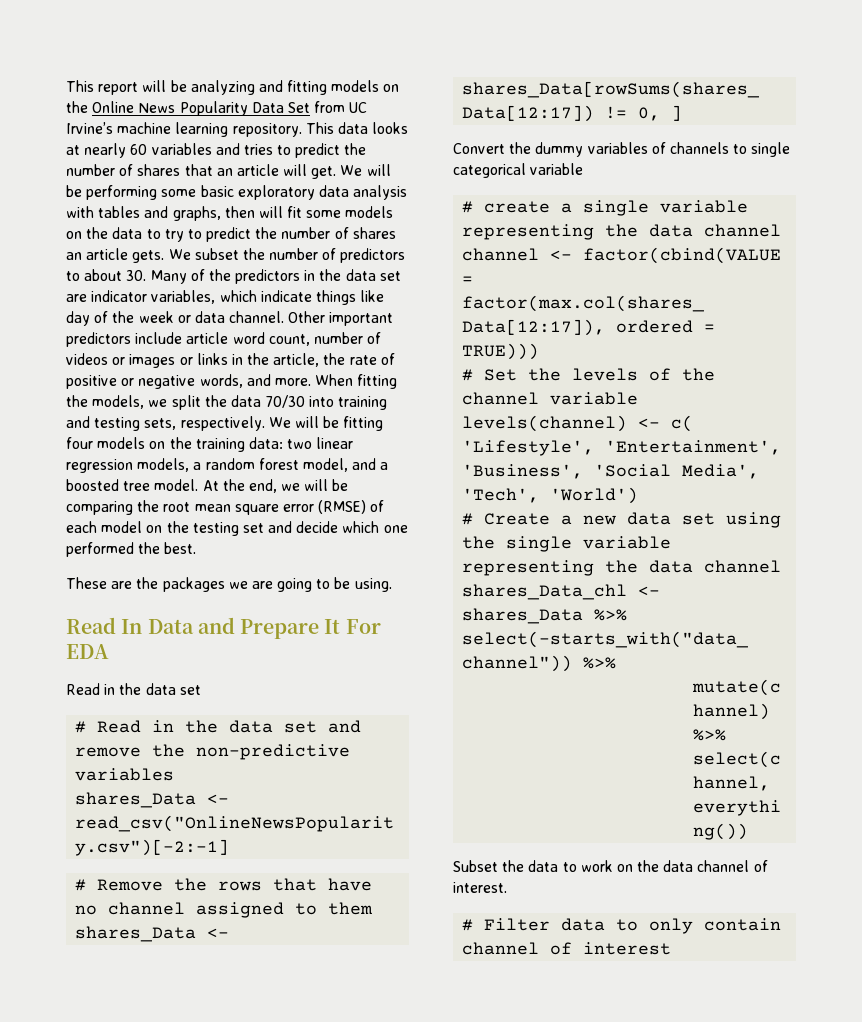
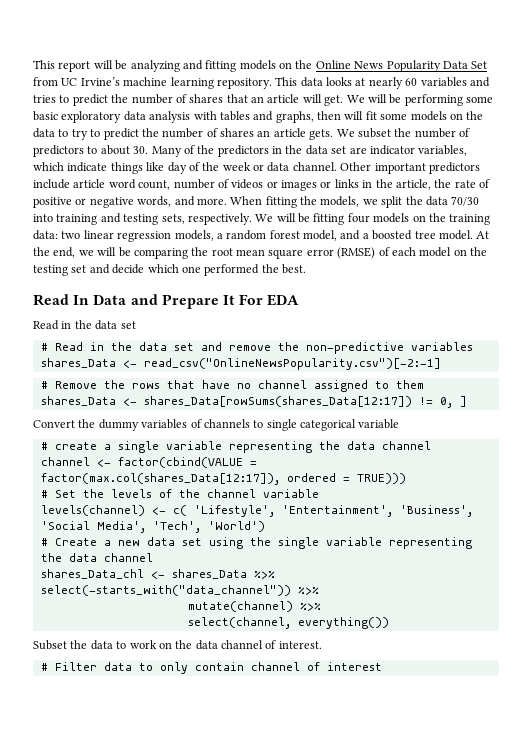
[66,577,392,592] // These are the packages we are going to be using. -> (306, 269) none

